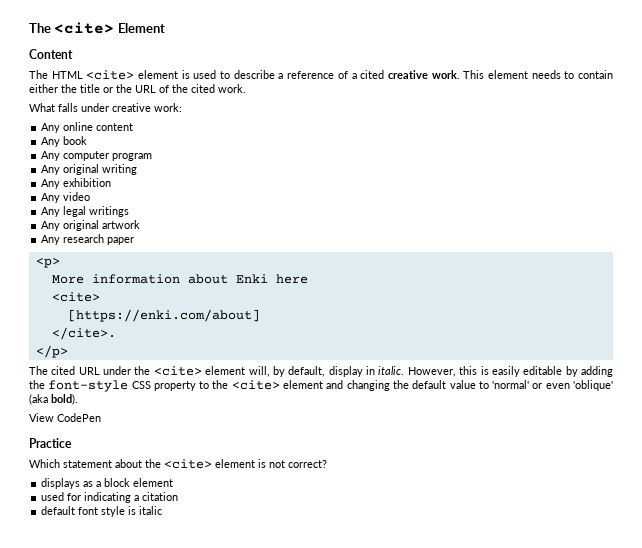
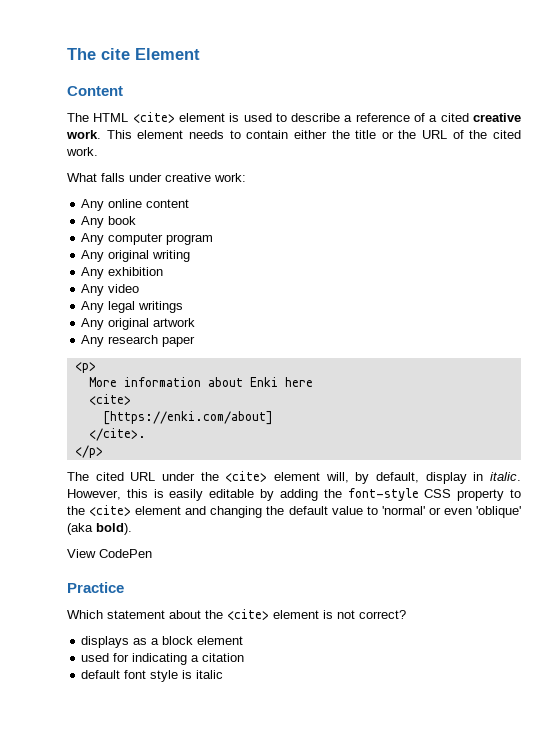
[29,22,115,34] The <cite> -> [67,48,130,60] The cite

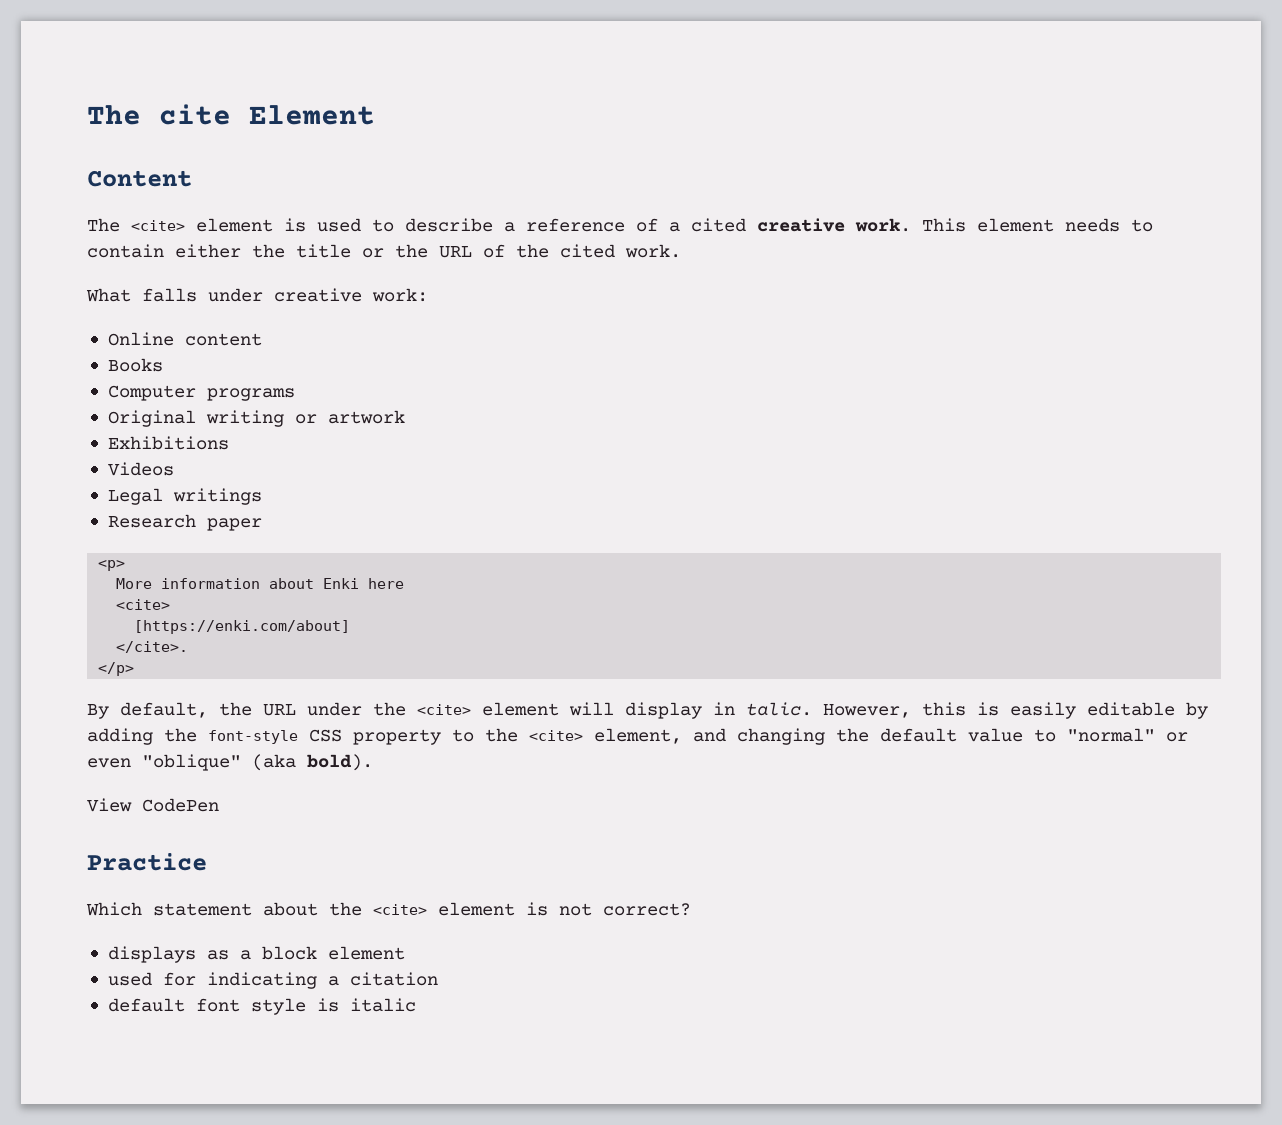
[93,113,129,122] HTML -> (120, 225) none
[81,199,143,211] Any online -> [107,332,174,346] Online
[81,216,137,228] [81,233,214,245] [81,250,191,262] [81,267,164,279] [81,284,140,296] [81,301,184,313] [81,318,196,330] [81,335,159,347] Any book // Any computer program // Any original writing // Any exhibition // Any video // Any legal writings // Any original artwork // Any research -> [107,358,163,372] [107,385,295,401] [107,410,405,427] [107,436,229,450] [107,462,174,476] [107,488,262,505] [107,514,196,528] Books // Computer programs // Original writing or artwork // Exhibitions // Videos // Legal writings // Research
[67,472,124,481] The cited -> [87,702,252,719] By default, the
[325,472,419,484] will, by default, -> [569,702,614,716] will
[490,472,521,481] italic. -> [746,702,812,716] talic.
[135,506,182,515] element -> [594,728,682,744] element,
[381,506,425,515] 'normal' -> [1067,728,1155,742] "normal"
[475,506,521,518] 'oblique' -> [142,754,241,771] "oblique"

